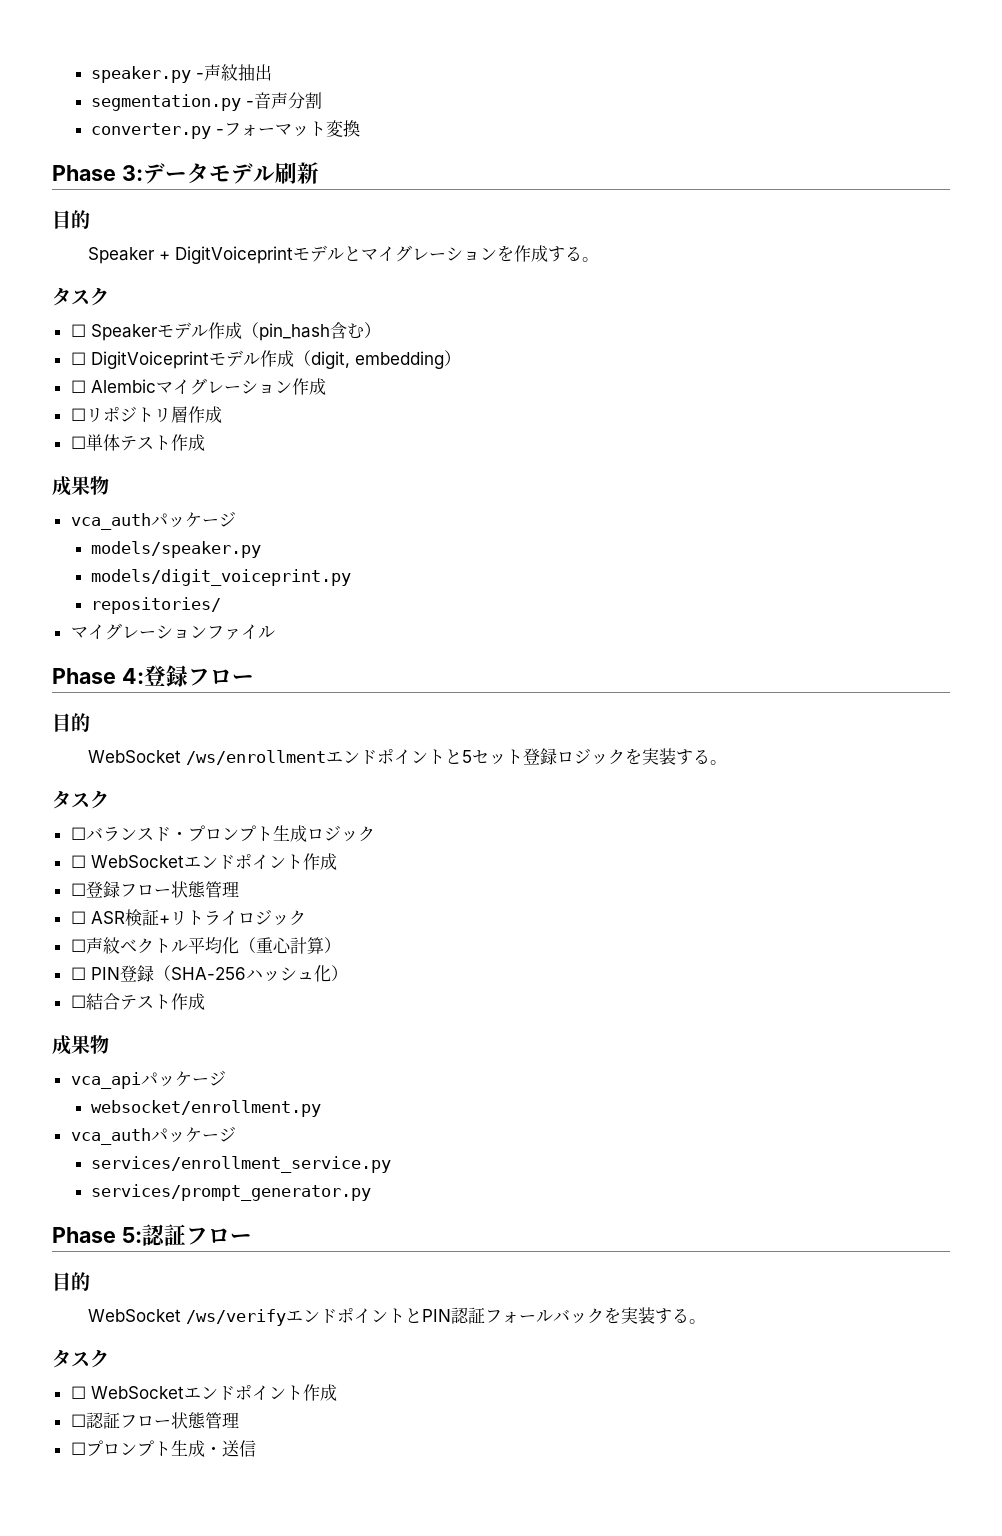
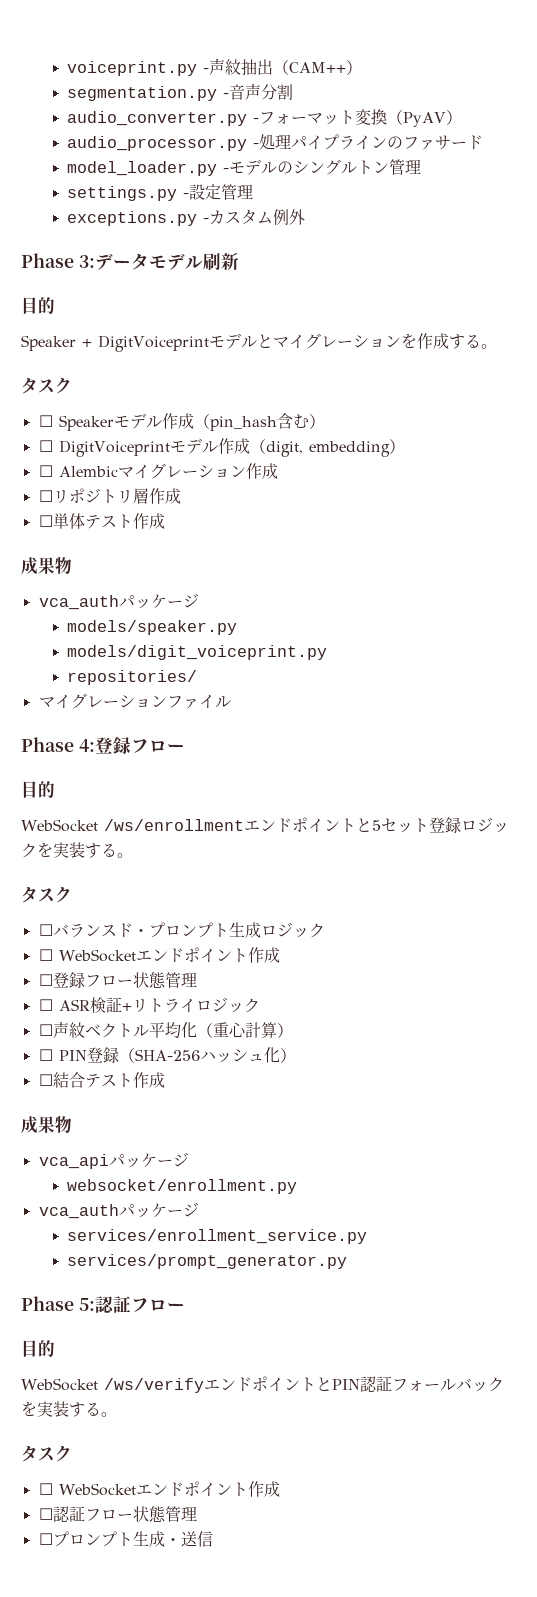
[91,66,192,83] speaker.py -> [67,61,198,76] voiceprint.py
(273, 72) none -> [273,60,363,75] （CAM++）
[91,123,212,139] converter.py -> [67,111,248,126] audio_converter.py
(361, 128) none -> [387,110,463,127] [67,134,484,151] [67,159,422,176] [67,184,254,201] [67,209,306,226] （PyAV） // audio_processor.py -処理パイプラインのファサード // model_loader.py -モデルのシングルトン管理 // settings.py -設定管理 // exceptions.py -カスタム例外

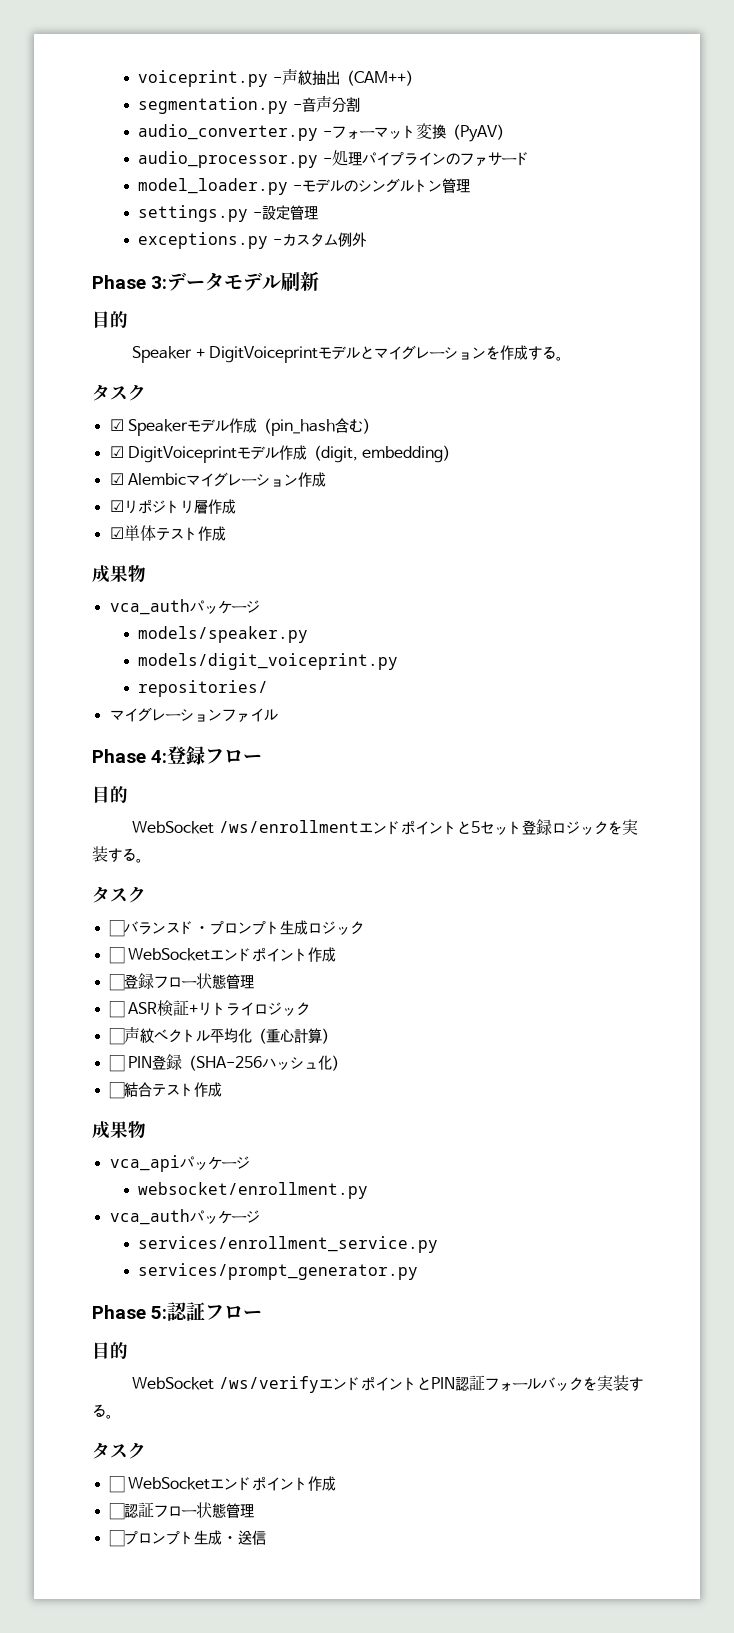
[38,415,53,427] ☐ -> [109,419,124,431] ☑
[38,440,53,452] ☐ -> [109,446,124,458] ☑
[38,465,53,477] ☐ -> [109,473,124,485] ☑
[38,490,53,502] ☐ -> [109,500,124,512] ☑
[38,515,53,527] ☐ -> [109,527,124,539] ☑

